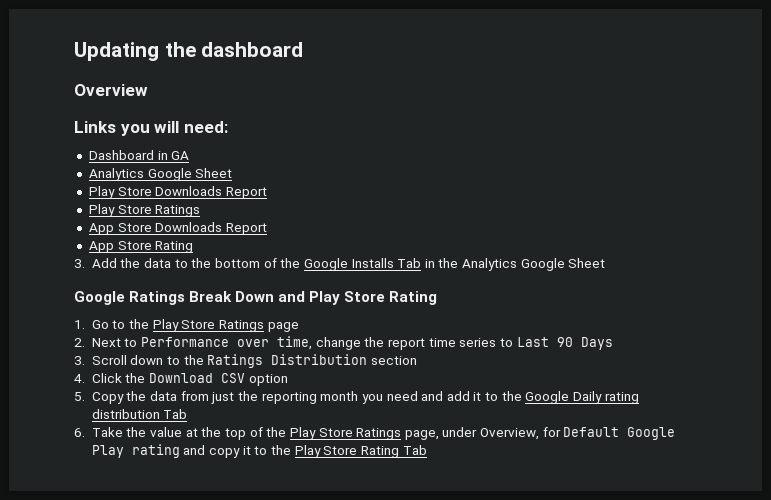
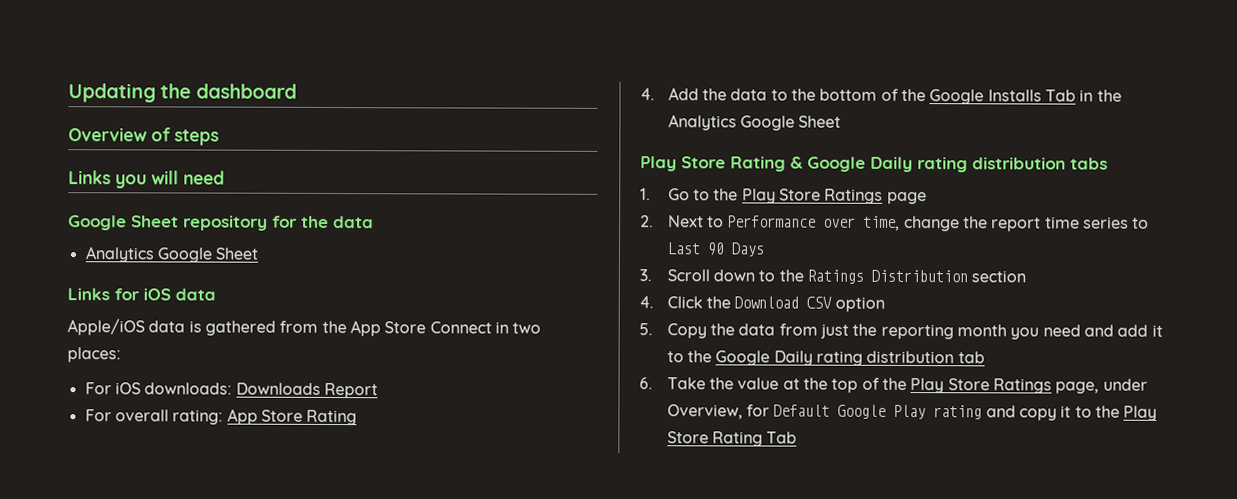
(148, 90) none -> [151,127,219,146] of steps
[183,121,228,133] [88,150,190,160] [88,168,233,181] [88,186,267,199] [88,204,201,217] [88,222,267,235] need: // Dashboard in GA // Analytics Google Sheet // Play Store Downloads Report // Play Store Ratings // App Store Downloads Report // -> [183,170,225,185] [68,215,374,231] [84,246,260,263] [67,288,216,301] [67,318,542,337] [67,347,121,363] [84,382,378,399] [84,409,224,425] need // Google Sheet repository for the data // Analytics Google Sheet // Links for iOS data // Apple/iOS data is gathered from the App Store Connect in two places: // For iOS downloads: Downloads Report // For overall rating:
[74,259,85,268] 3. -> [640,88,655,101] 4.
[74,291,438,305] Google Ratings Break Down and Play Store Rating -> [640,156,1108,173] Play Store Rating & Google Daily rating distribution tabs
[163,409,188,419] Tab -> [957,351,985,364] tab

